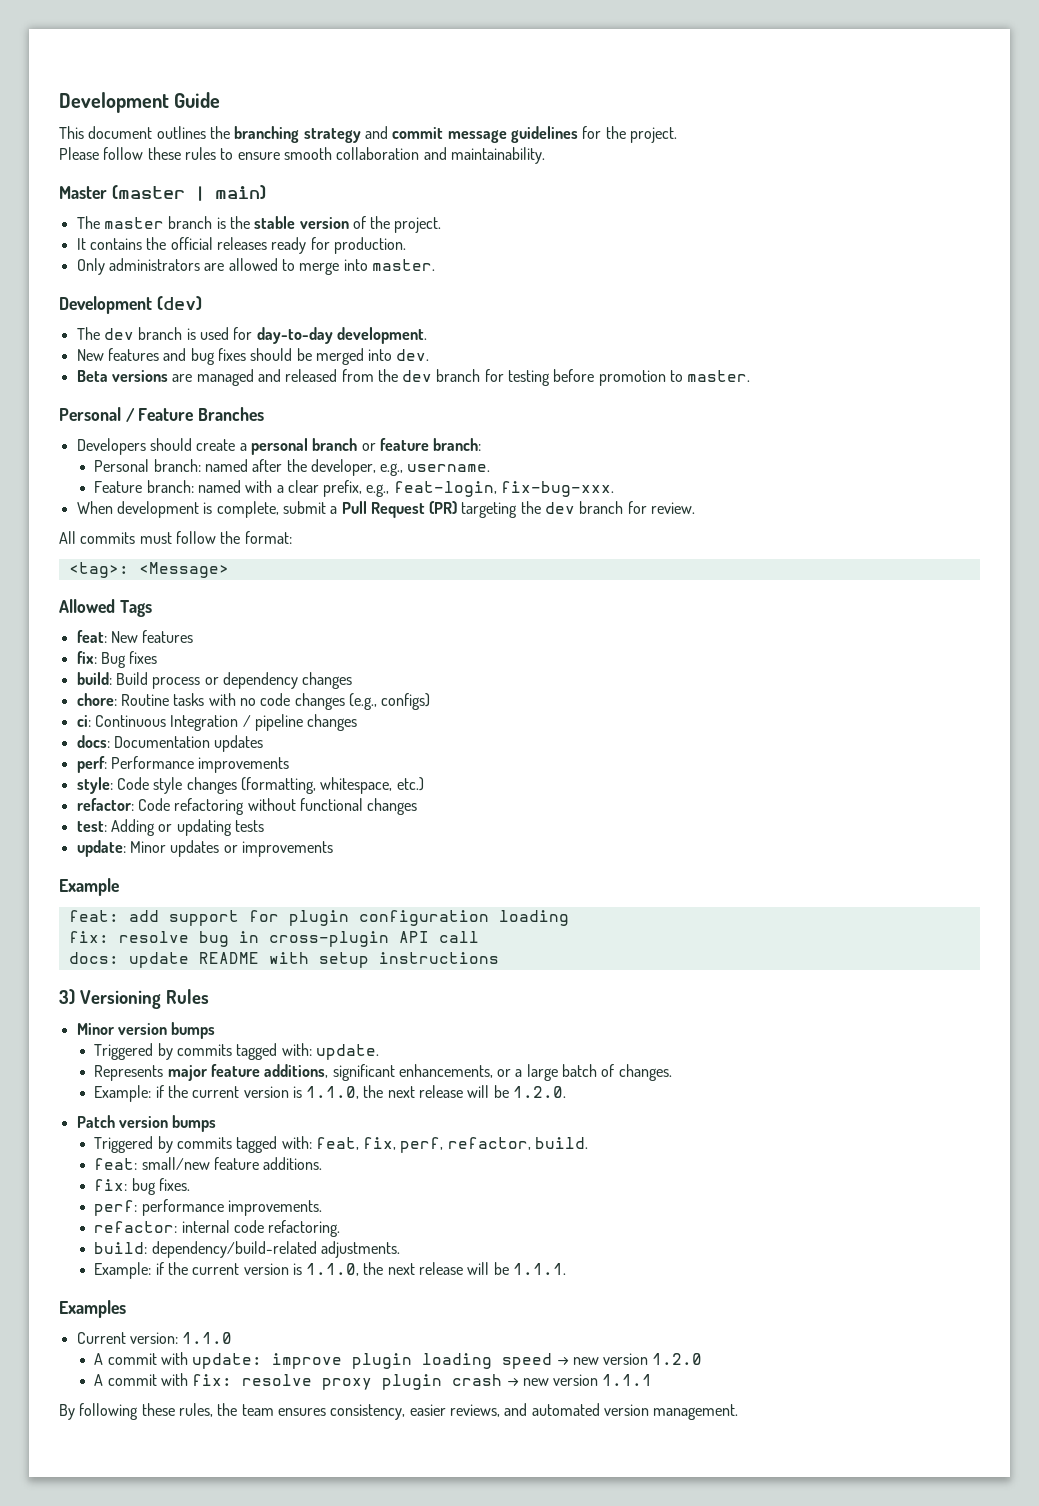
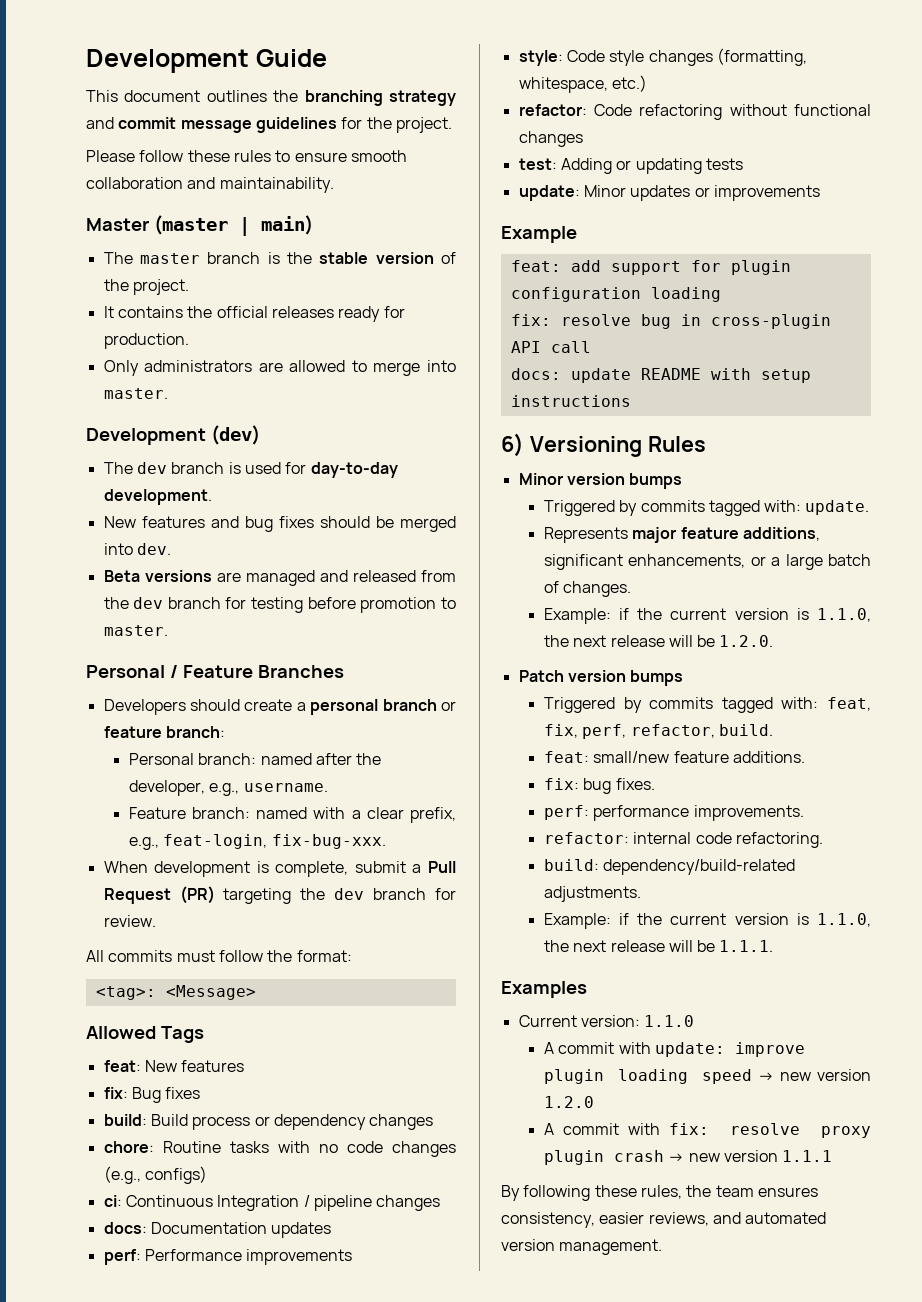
[59,989,75,1005] 3) -> [501,433,524,457] 6)

